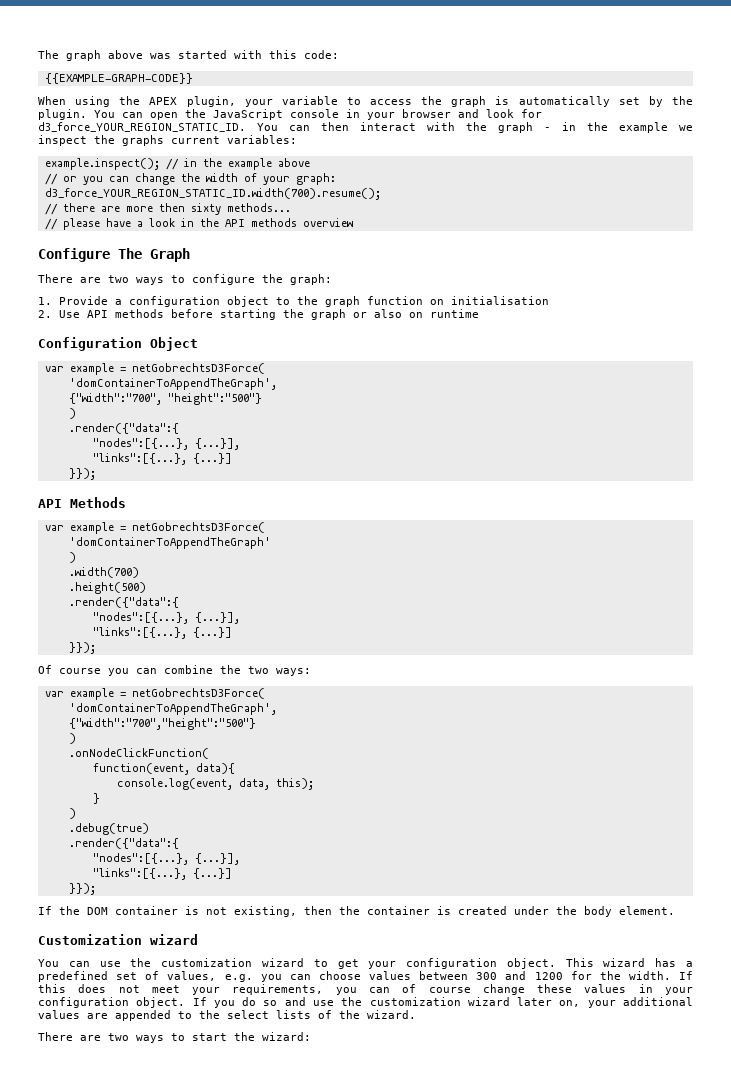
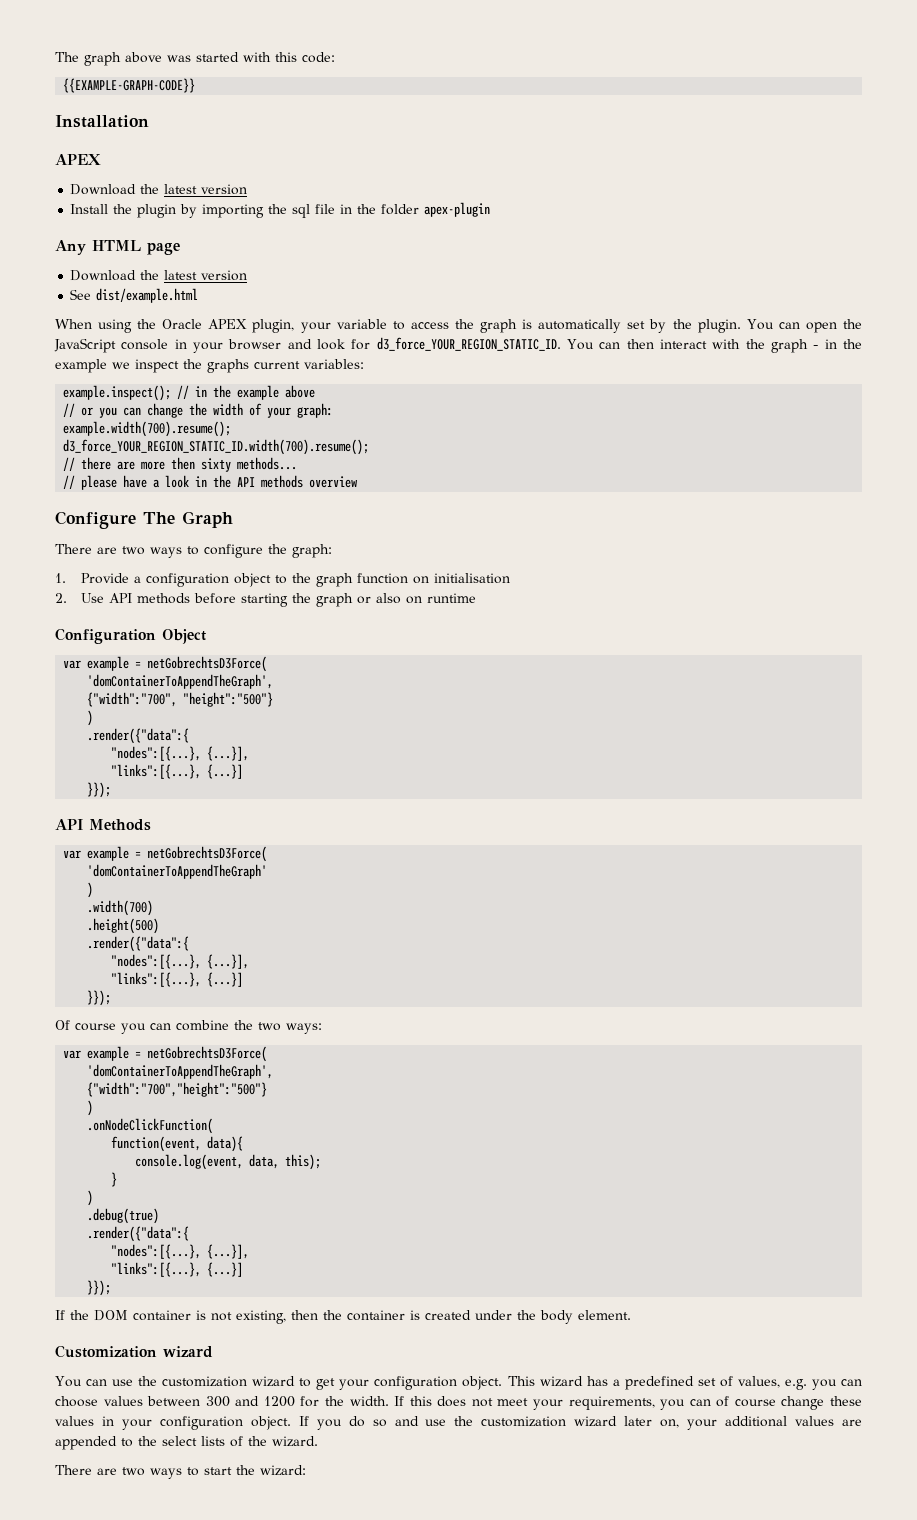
(193, 78) none -> [55,115,149,128] [55,154,101,165] [70,184,248,195] [70,202,491,218] [55,240,180,255] [70,270,248,281] [70,288,199,303] // Installation // APEX // Download the latest version // Install the plugin by importing the sql file in the folder apex-plugin // Any HTML page // Download the latest version // See dist/example.html
(141, 100) none -> [162,319,203,329] Oracle
(336, 179) none -> [63,421,232,437] // example.width(700).resume();

